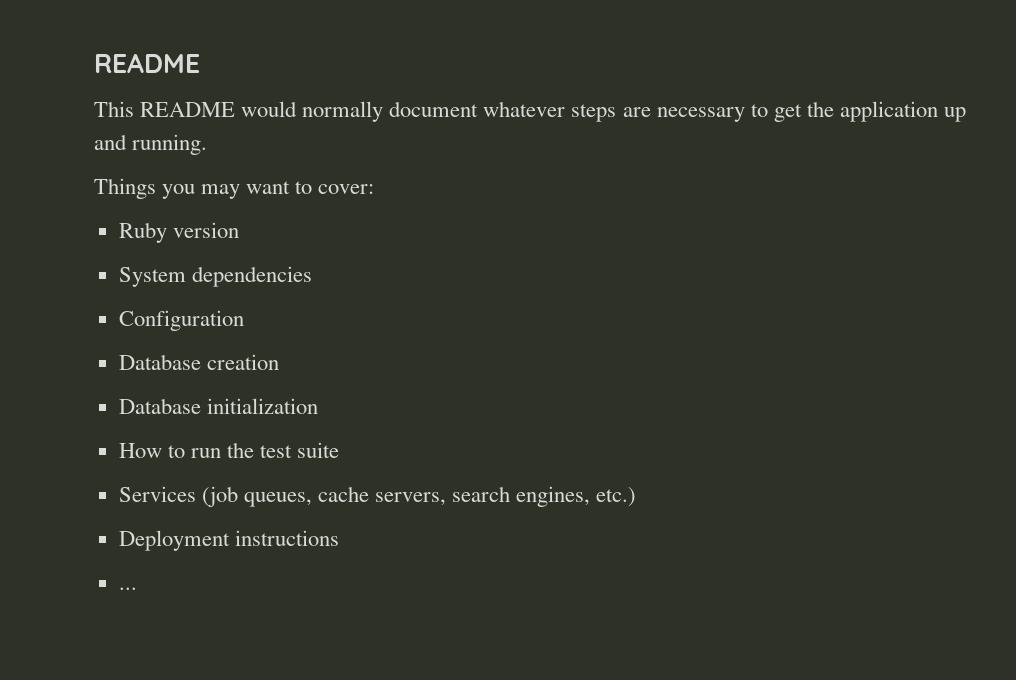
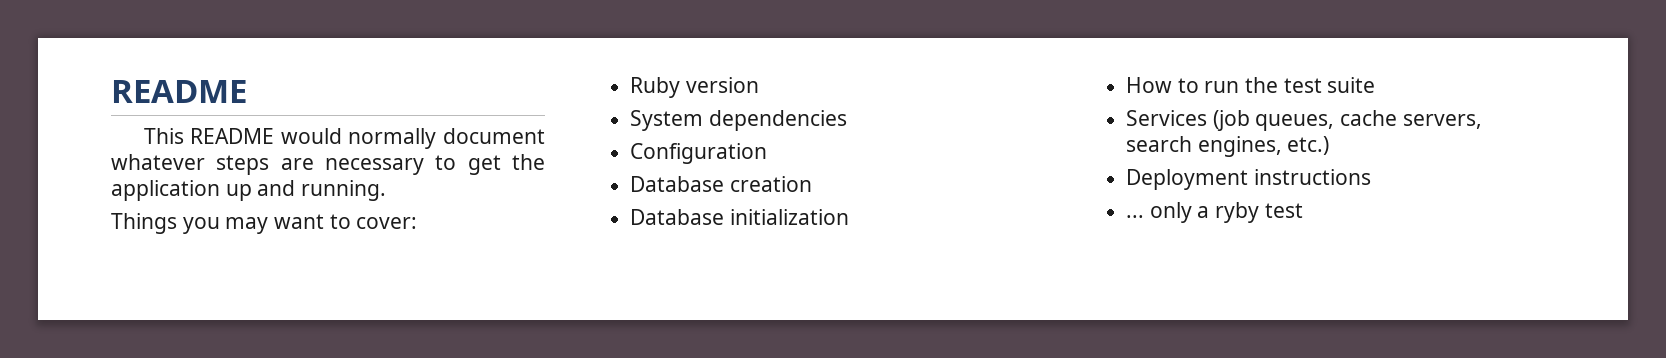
(137, 588) none -> [1149,202,1303,223] only a ryby test

